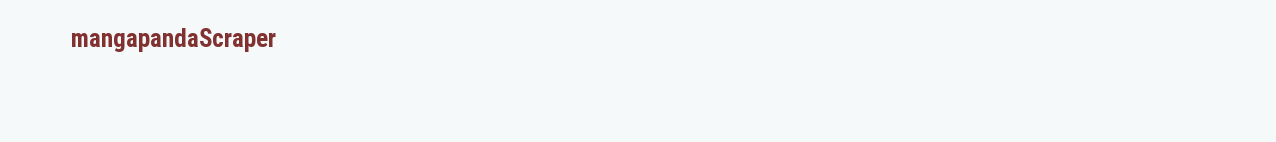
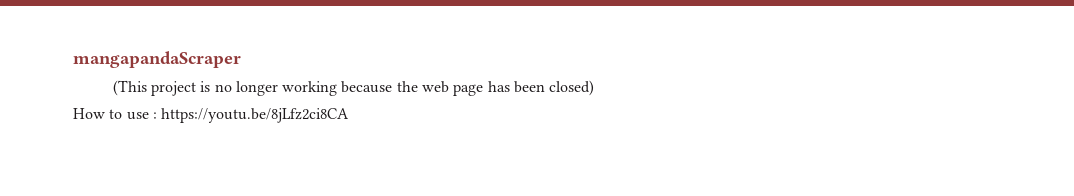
(276, 40) none -> [112,80,595,96] [73,108,350,123] // (This project is no longer working because the web page has been closed) // How to use : https://youtu.be/8jLfz2ci8CA

